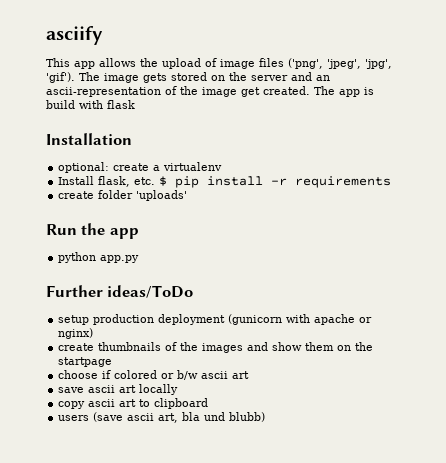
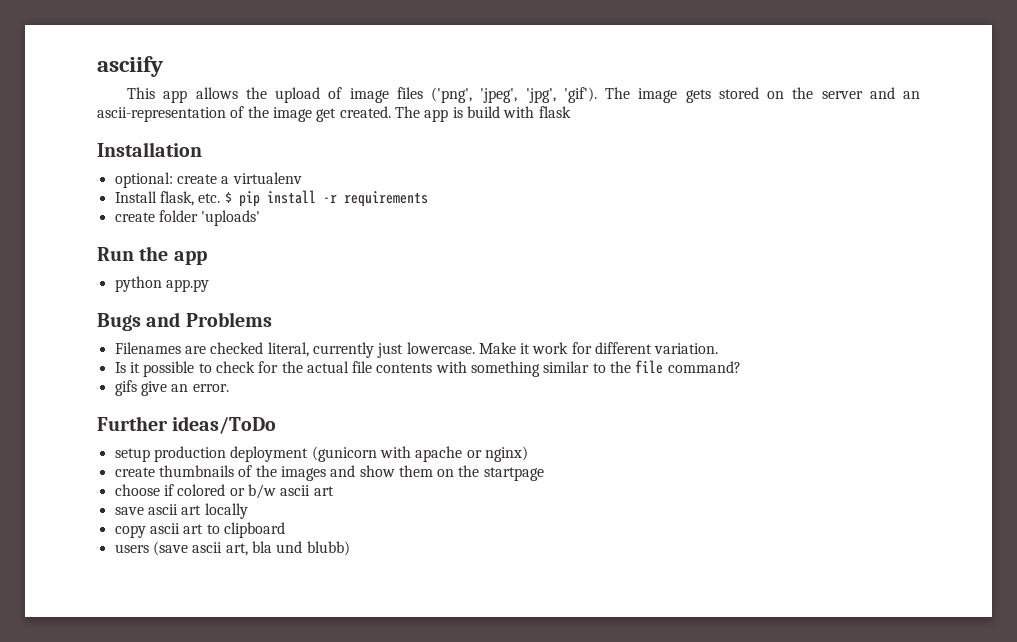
(140, 259) none -> [97,312,272,331] [114,342,719,358] [114,360,741,377] [114,380,229,396] // Bugs and Problems // Filenames are checked literal, currently just lowercase. Make it work for different variation. // Is it possible to check for the actual file contents with something similar to the file command? // gifs give an error.

